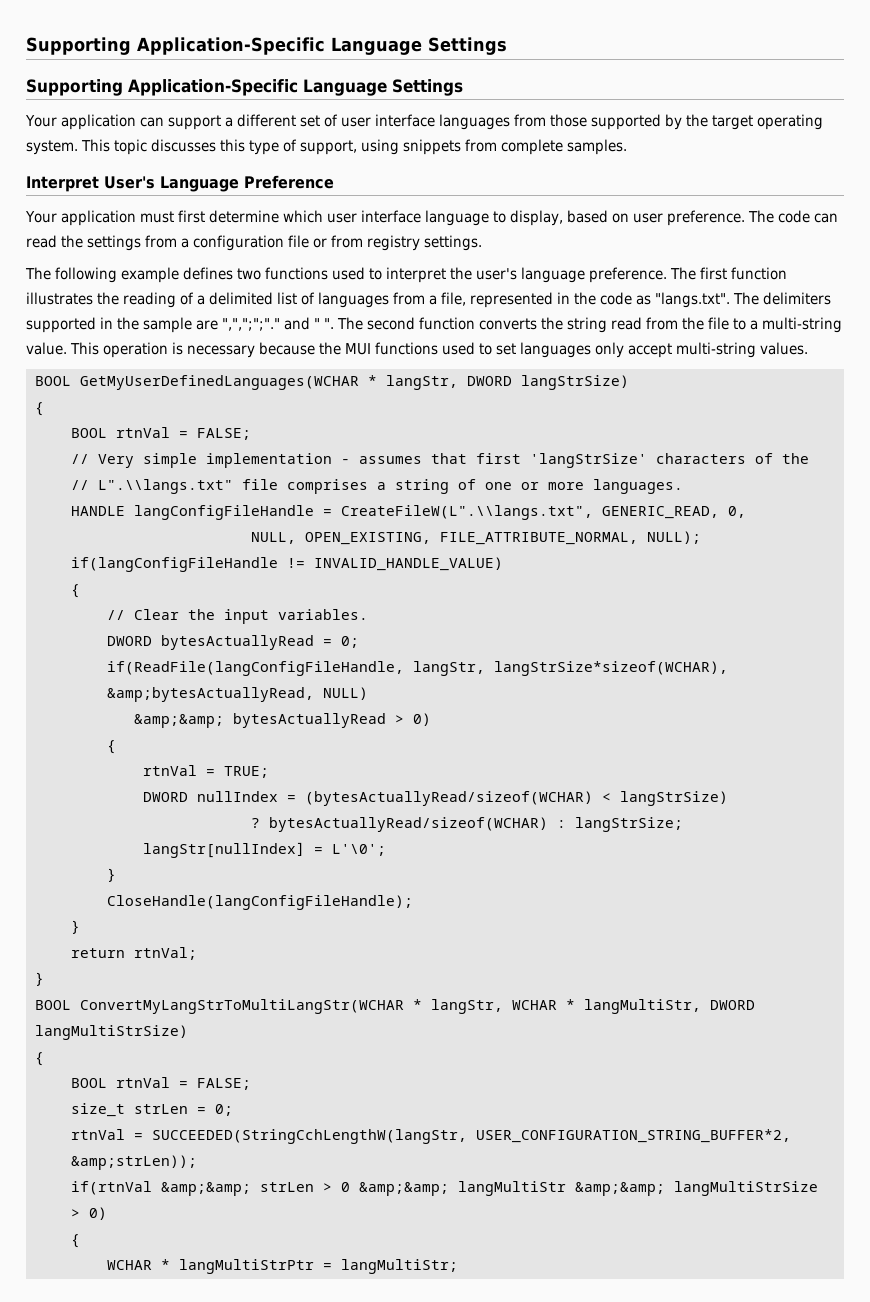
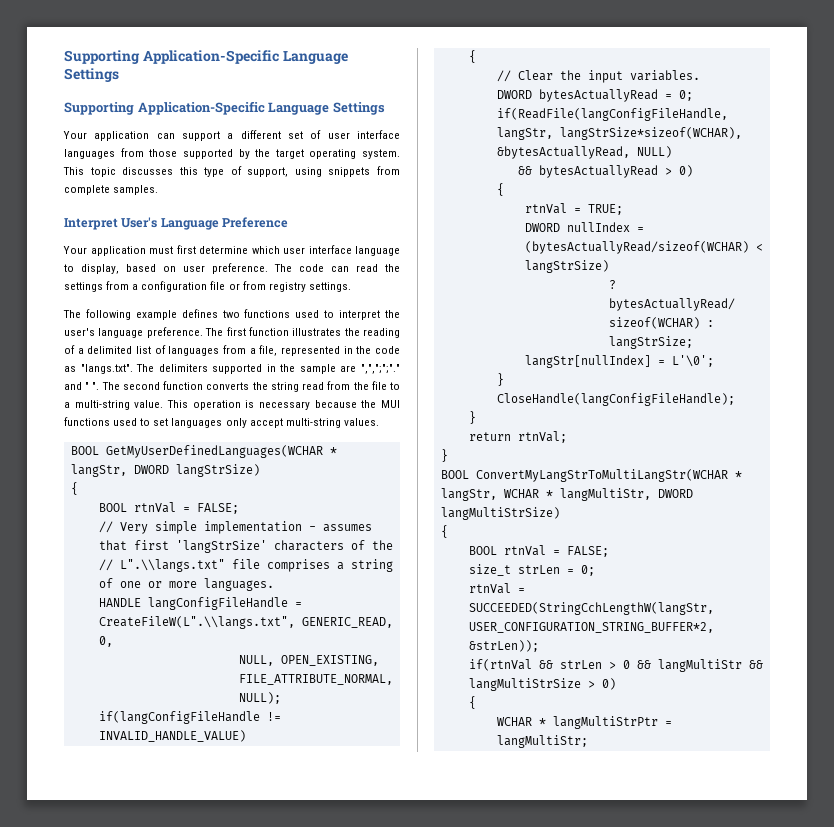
[106,687,314,702] &amp;bytesActuallyRead, -> [496,146,630,159] &bytesActuallyRead,
[133,714,224,728] &amp;&amp; -> [517,166,532,175] &&
[70,1155,197,1170] &amp;strLen)); -> [468,640,539,652] &strLen));
[160,1182,251,1196] &amp;&amp; -> [538,660,553,669] &&
[358,1181,665,1196] &amp;&amp; langMultiStr &amp;&amp; -> [636,659,763,672] && langMultiStr &&

